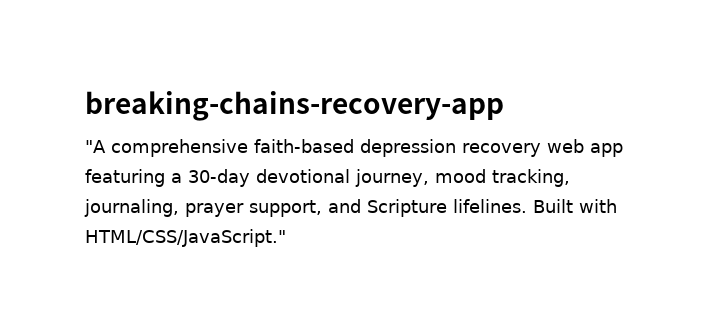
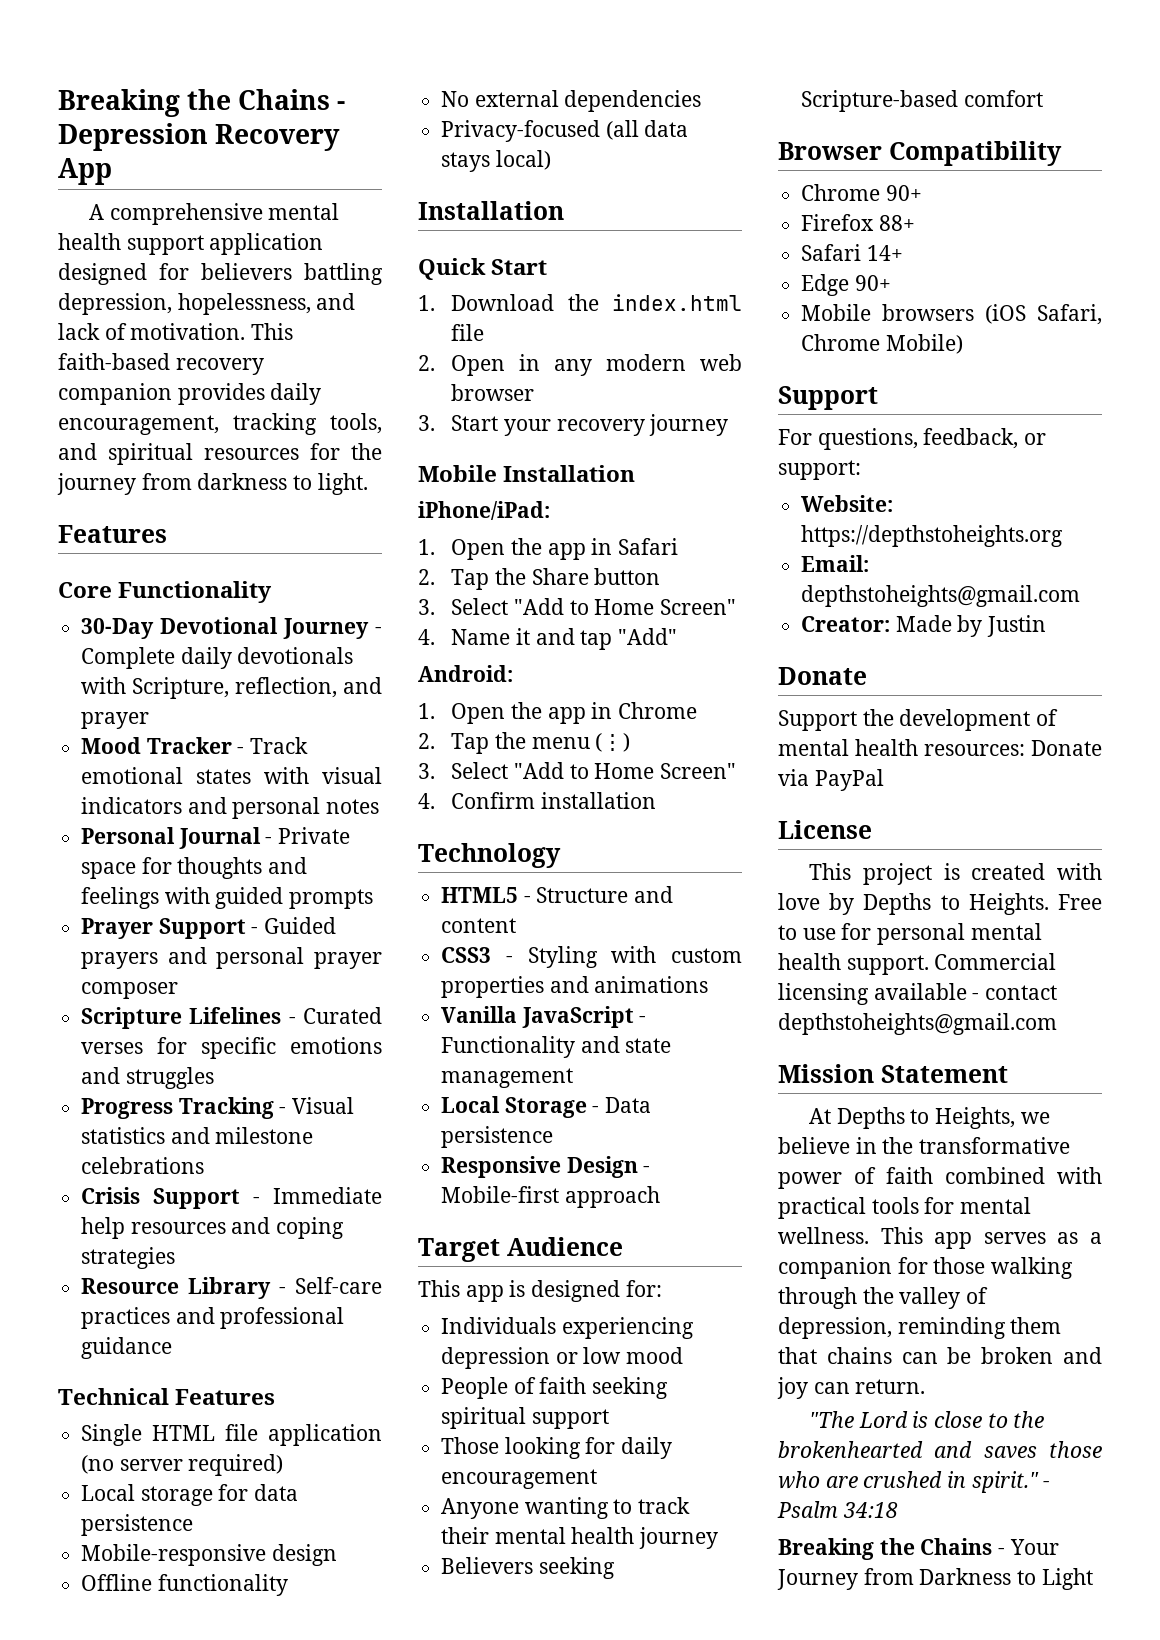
[85,91,504,121] [85,139,623,157] [85,169,570,187] [84,199,617,217] [85,229,286,247] breaking-chains-recovery-app // "A comprehensive faith-based depression recovery web app featuring a 30-day devotional journey, mood tracking, journaling, prayer support, and Scripture lifelines. Built with HTML/CSS/JavaScript." -> [58,89,346,117] [58,123,341,151] [58,158,112,185] [89,203,340,225] [58,233,324,255] [58,263,383,285] [58,293,356,315] [58,323,294,340] [58,353,264,375] [58,383,322,405] [58,413,382,435] [58,443,382,465] [57,473,368,495] [58,525,167,543] [58,581,273,603] [81,617,382,639] [81,647,354,669] [81,677,382,699] [81,712,150,729] [81,737,309,754] [81,767,382,784] [81,797,380,819] [81,827,351,849] [81,857,308,879] [81,887,374,909] [81,917,337,939] [81,947,382,969] [81,982,179,999] [81,1007,382,1029] [81,1037,382,1059] [81,1067,214,1089] [81,1097,355,1119] [81,1127,314,1144] [81,1157,205,1174] [81,1187,382,1209] [81,1217,345,1239] [81,1247,176,1269] [81,1277,382,1299] [81,1307,345,1329] [81,1337,173,1359] [58,1388,276,1405] [81,1424,382,1446] [81,1454,284,1476] [81,1484,299,1506] [81,1514,194,1536] [81,1544,337,1566] [81,1574,288,1596] [441,90,702,112] [441,120,689,142] [441,150,551,172] [418,201,564,220] [418,258,548,280] [418,294,742,311] [451,324,485,341] [418,354,742,376] [451,384,535,401] [418,414,729,436] [418,465,636,482] [418,501,550,520] [418,538,679,560] [418,568,661,590] [418,598,737,615] [418,628,678,650] [418,665,513,682] [418,702,698,724] [418,732,631,754] [418,762,737,779] [418,792,657,809] [418,843,561,868] [441,886,674,903] [441,918,517,933] [441,946,742,968] [441,976,709,998] [441,1006,647,1028] [441,1036,672,1058] [441,1068,574,1088] [441,1096,652,1118] [441,1126,554,1148] [441,1156,651,1178] [441,1186,660,1208] [418,1237,623,1262] [418,1280,662,1302] [441,1317,694,1339] [441,1347,684,1369] [441,1377,669,1399] [441,1407,609,1429] [441,1437,673,1459] [441,1469,598,1489] [441,1497,691,1519] [441,1527,719,1549] [441,1557,615,1579] [801,90,1043,112] [778,141,1062,166] [801,184,922,201] [801,214,915,231] [801,244,903,261] [801,274,891,296] [801,304,1102,325] [801,334,963,354] [778,386,878,410] [778,428,1047,450] [778,460,861,480] [801,495,894,512] [801,525,1064,547] [801,555,870,572] [801,585,1081,607] [801,615,1047,637] [778,667,867,685] [778,709,1059,731] [778,739,1102,756] [778,769,884,791] [778,820,872,839] [809,863,1102,885] [778,893,1102,915] [778,923,1042,945] [778,953,1057,975] [778,983,1058,1005] [778,1013,1057,1035] [778,1064,1008,1083] [809,1107,1050,1129] [778,1137,1071,1154] [778,1167,1102,1189] [778,1197,1032,1219] [778,1227,1102,1249] [778,1257,1074,1279] [778,1287,989,1309] [778,1317,1062,1339] [778,1347,1102,1364] [777,1377,926,1399] [809,1411,1045,1428] [778,1441,1102,1458] [778,1471,1051,1493] [777,1501,898,1518] [778,1538,1059,1560] [777,1568,1093,1590] Breaking the Chains - Depression Recovery App // A comprehensive mental health support application designed for believers battling depression, hopelessness, and lack of motivation. This faith-based recovery companion provides daily encouragement, tracking tools, and spiritual resources for the journey from darkness to light. // Features // Core Functionality // 30-Day Devotional Journey - Complete daily devotionals with Scripture, reflection, and prayer // Mood Tracker - Track emotional states with visual indicators and personal notes // Personal Journal - Private space for thoughts and feelings with guided prompts // Prayer Support - Guided prayers and personal prayer composer // Scripture Lifelines - Curated verses for specific emotions and struggles // Progress Tracking - Visual statistics and milestone celebrations // Crisis Support - Immediate help resources and coping strategies // Resource Library - Self-care practices and professional guidance // Technical Features // Single HTML file application (no server required) // Local storage for data persistence // Mobile-responsive design // Offline functionality // No external dependencies // Privacy-focused (all data stays local) // Installation // Quick Start // 1. Download the index.html file // 2. Open in any modern web browser // 3. Start your recovery journey // Mobile Installation // iPhone/iPad: // 1. Open the app in Safari // 2. Tap the Share button // 3. Select "Add to Home Screen" // 4. Name it and tap "Add" // Android: // 1. Open the app in Chrome // 2. Tap the menu (⋮) // 3. Select "Add to Home Screen" // 4. Confirm installation // Technology // HTML5 - Structure and content // CSS3 - Styling with custom properties and animations // Vanilla JavaScript - Functionality and state management // Local Storage - Data persistence // Responsive Design - Mobile-first approach // Target Audience // This app is designed for: // Individuals experiencing depression or low mood // People of faith seeking spiritual support // Those looking for daily encouragement // Anyone wanting to track their mental health journey // Believers seeking Scripture-based comfort // Browser Compatibility // Chrome 90+ // Firefox 88+ // Safari 14+ // Edge 90+ // Mobile browsers (iOS Safari, Chrome Mobile) // Support // For questions, feedback, or support: // Website: https://depthstoheights.org // Email: depthstoheights@gmail.com // Creator: Made by Justin // Donate // Support the development of mental health resources: Donate via PayPal // License // This project is created with love by Depths to Heights. Free to use for personal mental health support. Commercial licensing available - contact depthstoheights@gmail.com // Mission Statement // At Depths to Heights, we believe in the transformative power of faith combined with practical tools for mental wellness. This app serves as a companion for those walking through the valley of depression, reminding them that chains can be broken and joy can return. // "The Lord is close to the brokenhearted and saves those who are crushed in spirit." - Psalm 34:18 // Breaking the Chains - Your Journey from Darkness to Light

